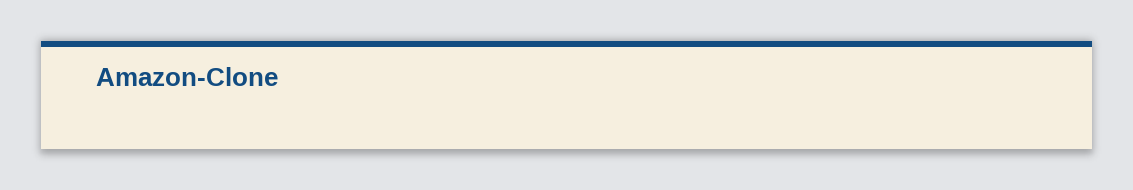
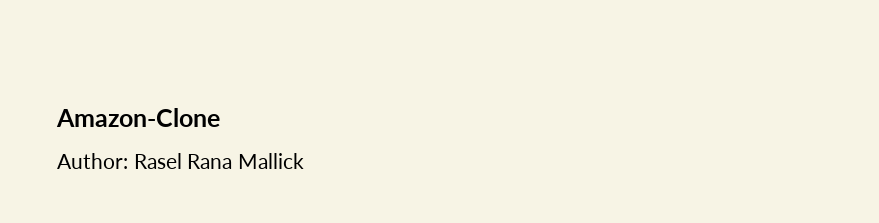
(278, 76) none -> [57,153,305,169] // Author: Rasel Rana Mallick

